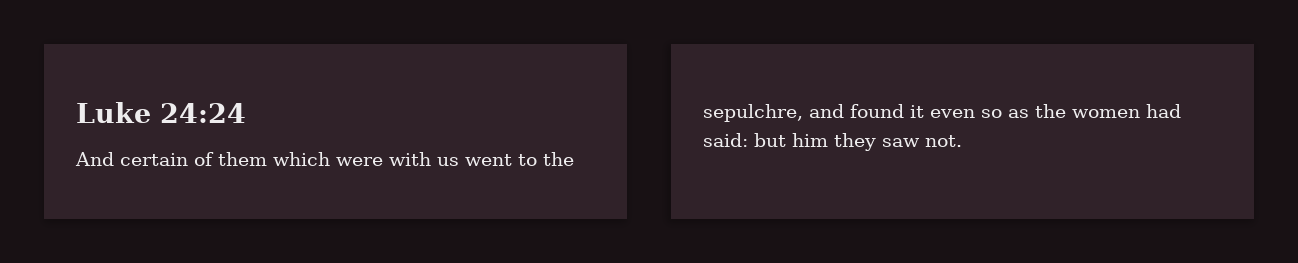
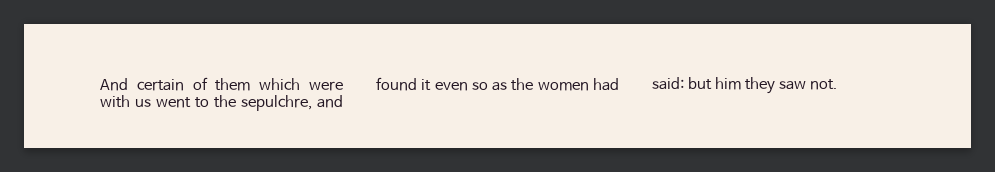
[76,102,246,123] Luke 24:24 // -> (100, 84) none

